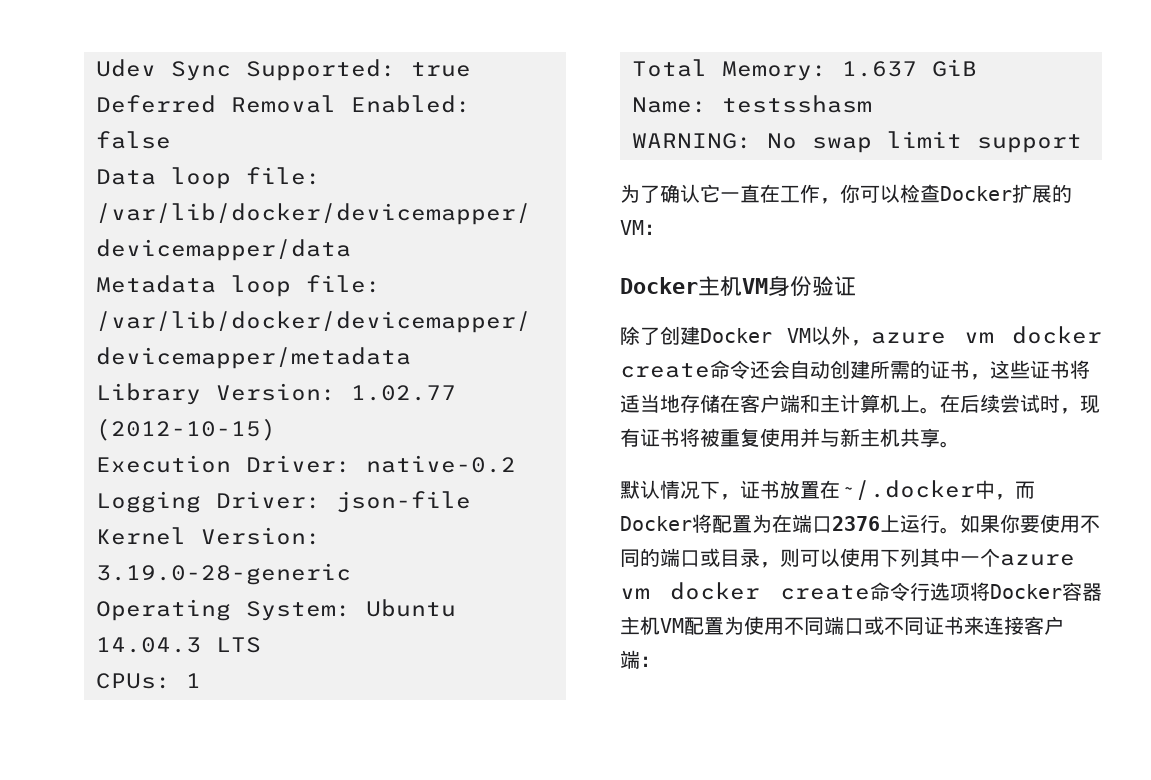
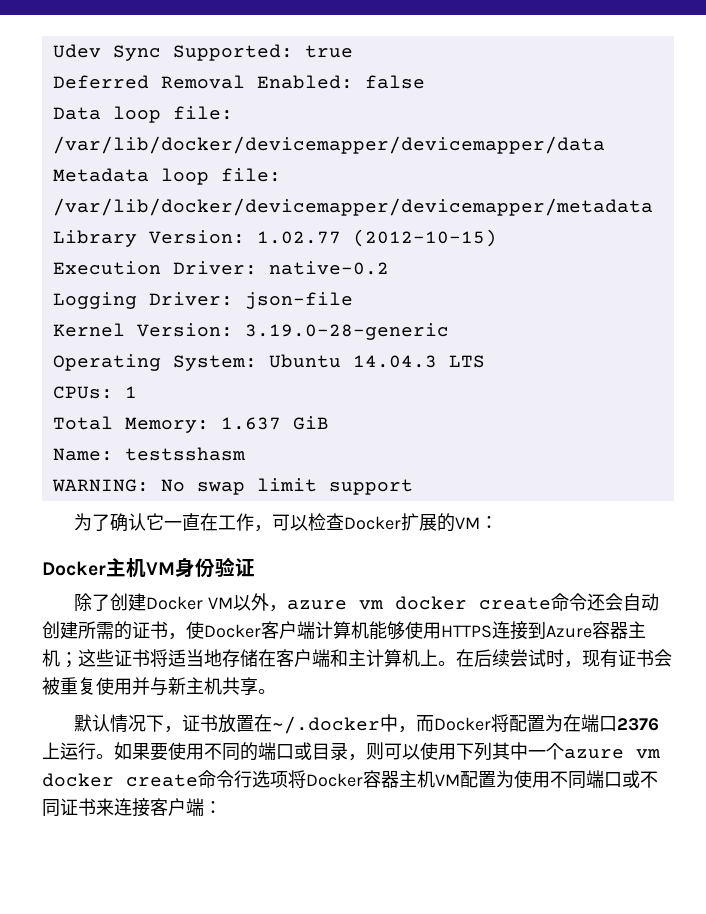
[840,184,860,203] 你 -> (273, 528) none
(990, 377) none -> [186,621,646,640] [42,649,78,668] 使Docker客户端计算机能够使用HTTPS连接到Azure容器主机；
[680,428,700,447] 将 -> [654,649,672,667] 会
[1000,514,1020,533] 你 -> (150, 751) none

